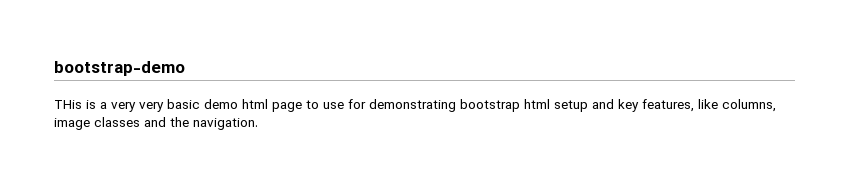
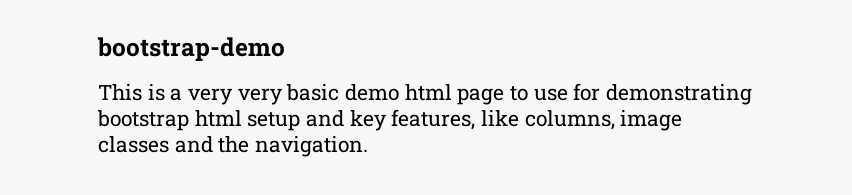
[54,100,82,109] THis -> [98,84,142,101] This

